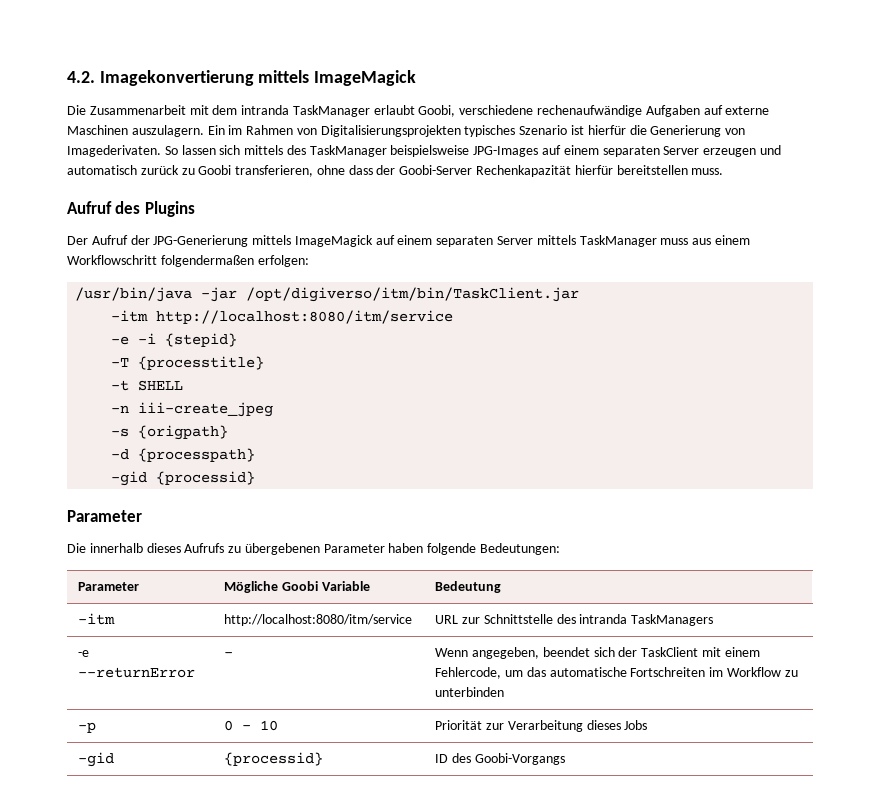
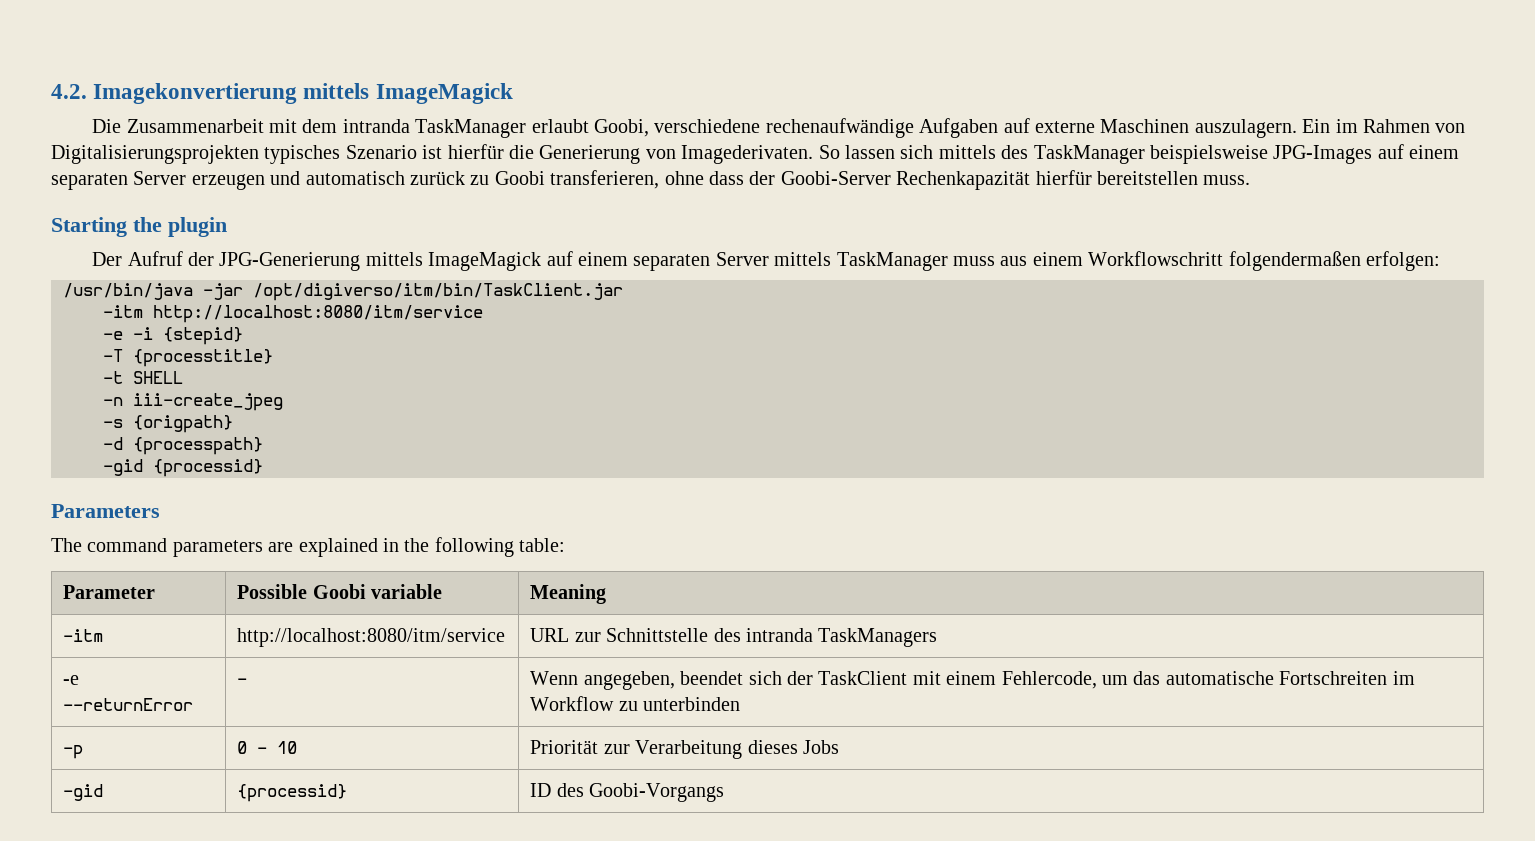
[67,201,195,217] Aufruf des Plugins -> [51,217,227,237] Starting the plugin
[67,510,142,522] [67,543,561,555] [78,582,140,591] [224,581,370,593] [435,581,502,593] Parameter // Die innerhalb dieses Aufrufs zu übergebenen Parameter haben folgende Bedeutungen: // Parameter | Mögliche Goobi Variable | Bedeutung -> [51,504,160,518] [51,537,566,557] [63,585,156,599] [237,584,443,599] [530,584,607,604] Parameters // The command parameters are explained in the following table: // Parameter | Possible Goobi variable | Meaning

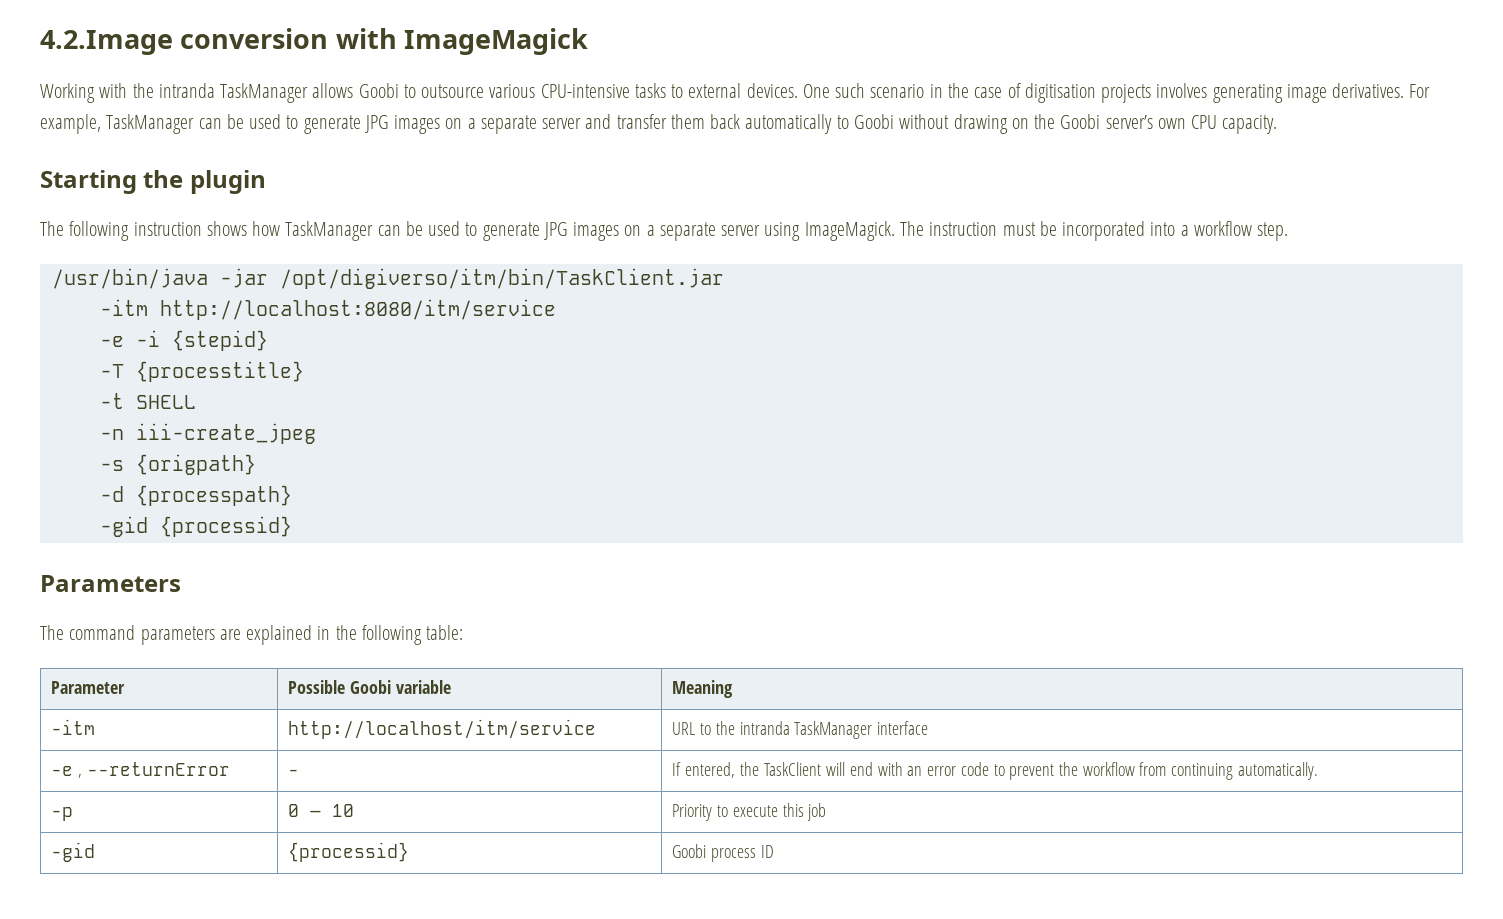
[51,83,513,104] [92,118,1466,138] [51,144,1460,164] [51,170,1251,190] [51,217,227,237] [92,251,1440,271] 4.2. Imagekonvertierung mittels ImageMagick // Die Zusammenarbeit mit dem intranda TaskManager erlaubt Goobi, verschiedene rechenaufwändige Aufgaben auf externe Maschinen auszulagern. Ein im Rahmen von Digitalisierungsprojekten typisches Szenario ist hierfür die Generierung von Imagederivaten. So lassen sich mittels des TaskManager beispielsweise JPG-Images auf einem separaten Server erzeugen und automatisch zurück zu Goobi transferieren, ohne dass der Goobi-Server Rechenkapazität hierfür bereitstellen muss. // Starting the plugin // Der Aufruf der JPG-Generierung mittels ImageMagick auf einem separaten Server mittels TaskManager muss aus einem Workflowschritt folgendermaßen erfolgen: -> [40,28,588,55] [40,83,1431,103] [40,114,1278,134] [40,170,266,194] [40,221,1289,241] 4.2.Image conversion with ImageMagick // Working with the intranda TaskManager allows Goobi to outsource various CPU-intensive tasks to external devices. One such scenario in the case of digitisation projects involves generating image derivatives. For example, TaskManager can be used to generate JPG images on a separate server and transfer them back automatically to Goobi without drawing on the Goobi server’s own CPU capacity. // Starting the plugin // The following instruction shows how TaskManager can be used to generate JPG images on a separate server using ImageMagick. The instruction must be incorporated into a workflow step.
[237,628,506,647] http://localhost:8080/itm/service -> [288,719,597,739] http://localhost/itm/service
[574,628,938,647] [63,675,80,685] zur Schnittstelle des intranda TaskManagers // -e -> [700,721,928,739] [51,766,83,778] to the intranda TaskManager interface // -e ,
[530,671,1415,690] [530,696,741,711] Wenn angegeben, beendet sich der TaskClient mit einem Fehlercode, um das automatische Fortschreiten im Workflow zu unterbinden -> [672,762,1318,780] If entered, the TaskClient will end with an error code to prevent the workflow from continuing automatically.
[530,740,839,759] Priorität zur Verarbeitung dieses Jobs -> [672,803,827,821] Priority to execute this job
[530,783,725,802] ID des Goobi-Vorgangs -> [672,844,774,862] Goobi process ID

